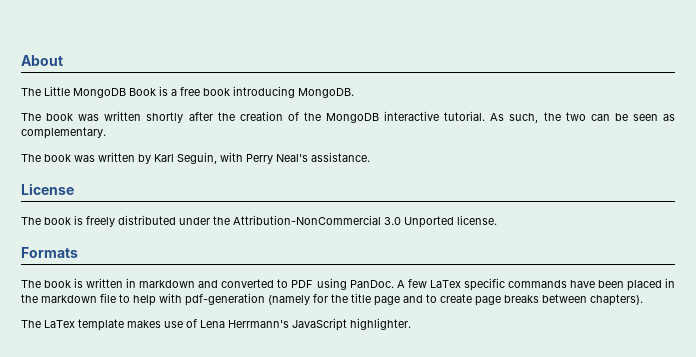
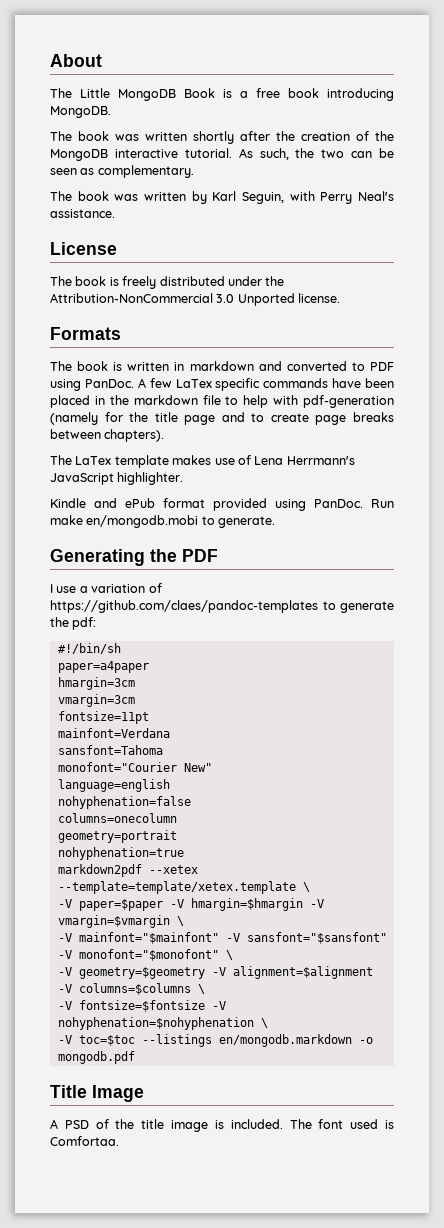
(411, 324) none -> [50,498,394,511] [50,515,276,528] [50,549,218,566] [50,583,162,593] [50,600,394,613] [50,617,97,630] [57,643,121,654] [57,661,149,673] [57,677,135,690] [57,694,135,707] [57,711,149,724] [57,728,170,738] [57,745,163,755] [57,762,212,772] [57,779,170,792] [57,796,191,809] [57,813,177,823] [57,830,177,843] [57,847,184,860] [57,864,198,877] [57,881,310,894] [57,898,324,911] [57,915,184,928] [57,932,387,944] [57,949,233,961] [57,966,373,979] [57,983,205,995] [57,1000,226,1012] [57,1017,268,1030] [57,1034,373,1047] [57,1051,135,1064] [50,1085,144,1102] [50,1119,394,1132] [50,1136,119,1146] // Kindle and ePub format provided using PanDoc. Run make en/mongodb.mobi to generate. // Generating the PDF // I use a variation of https://github.com/claes/pandoc-templates to generate the pdf: // #!/bin/sh // paper=a4paper // hmargin=3cm // vmargin=3cm // fontsize=11pt // mainfont=Verdana // sansfont=Tahoma // monofont="Courier New" // language=english // nohyphenation=false // columns=onecolumn // geometry=portrait // nohyphenation=true // markdown2pdf --xetex --template=template/xetex.template \ // -V paper=$paper -V hmargin=$hmargin -V vmargin=$vmargin \ // -V mainfont="$mainfont" -V sansfont="$sansfont" -V monofont="$monofont" \ // -V geometry=$geometry -V alignment=$alignment -V columns=$columns \ // -V fontsize=$fontsize -V nohyphenation=$nohyphenation \ // -V toc=$toc --listings en/mongodb.markdown -o mongodb.pdf // Title Image // A PSD of the title image is included. The font used is Comfortaa.

